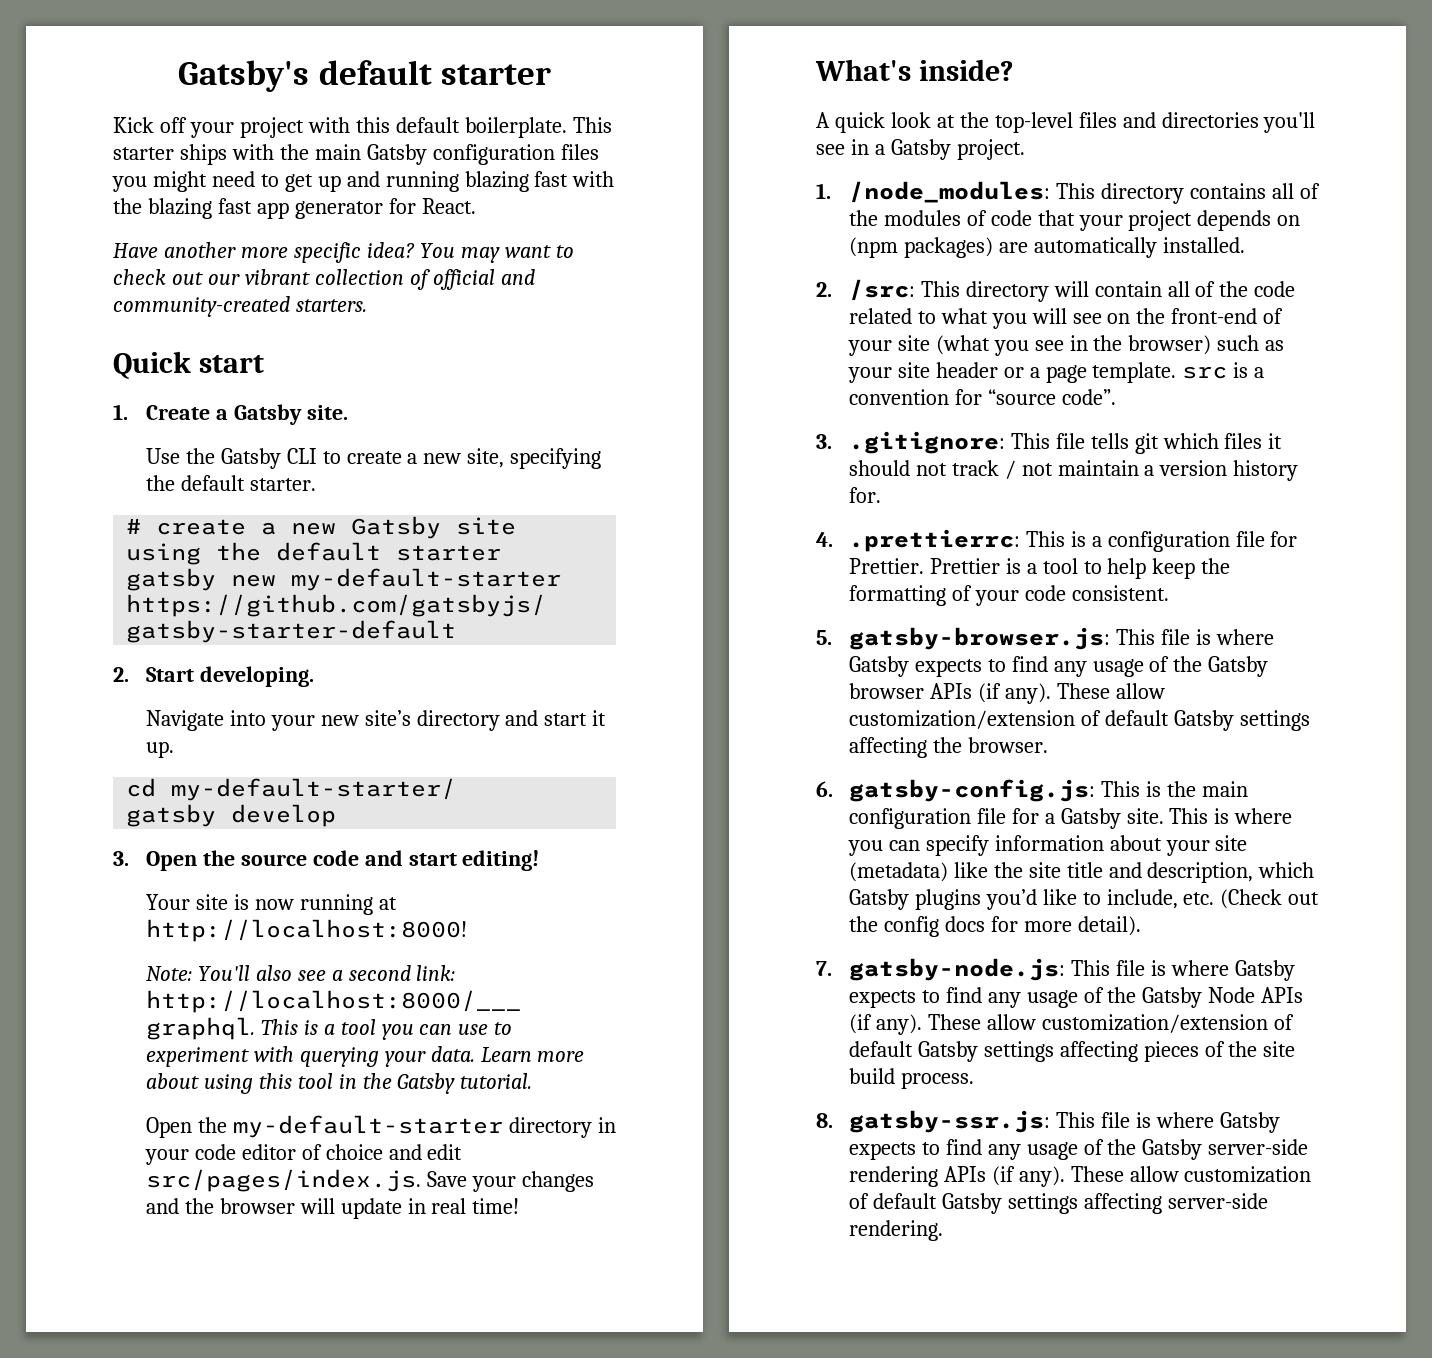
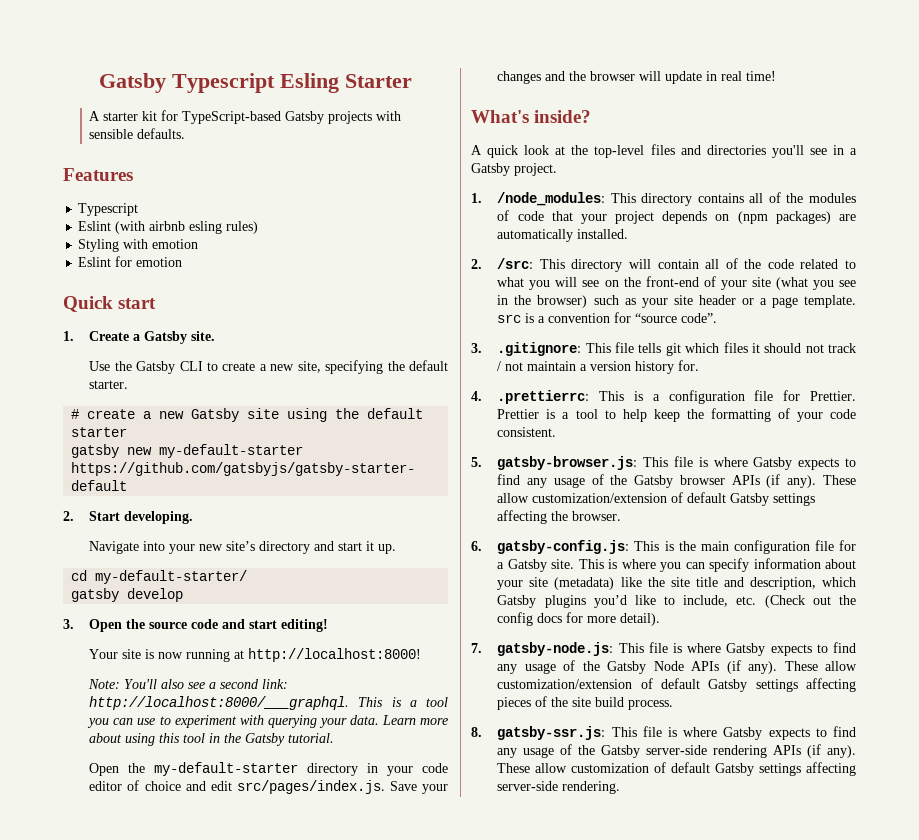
[178,60,551,92] [113,117,612,138] [113,144,599,165] [112,171,615,192] [113,198,476,219] [113,242,574,263] [113,269,535,290] [113,296,367,317] Gatsby's default starter // Kick off your project with this default boilerplate. This starter ships with the main Gatsby configuration files you might need to get up and running blazing fast with the blazing fast app generator for React. // Have another more specific idea? You may want to check out our vibrant collection of official and community-created starters. -> [99,73,412,93] [89,110,402,124] [89,128,186,139] [63,168,133,181] [78,203,139,216] [78,221,259,234] [78,239,199,252] [78,256,183,267] Gatsby Typescript Esling Starter // A starter kit for TypeScript-based Gatsby projects with sensible defaults. // Features // Typescript // Eslint (with airbnb esling rules) // Styling with emotion // Eslint for emotion

